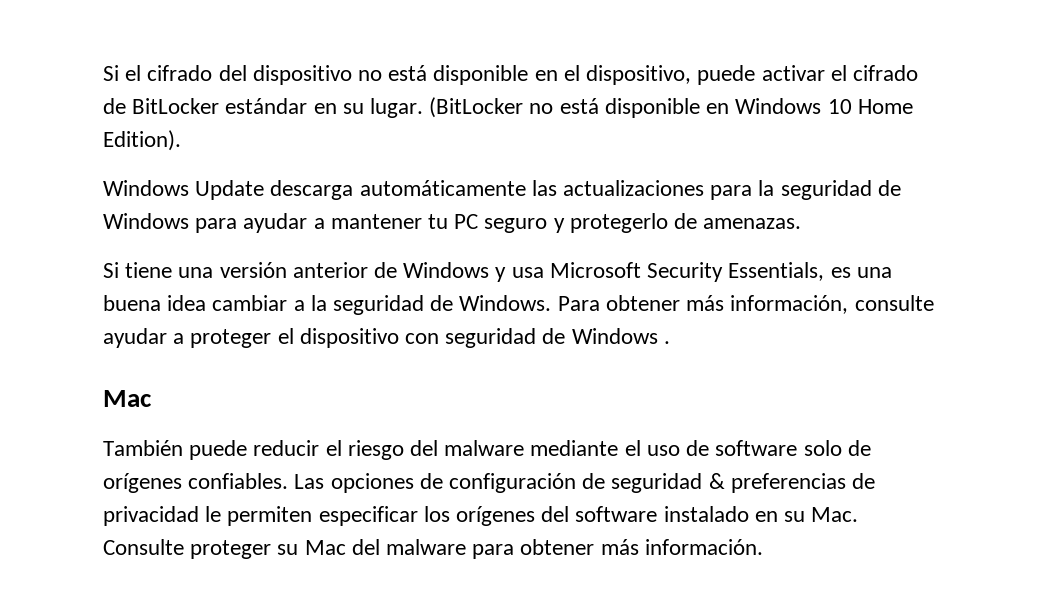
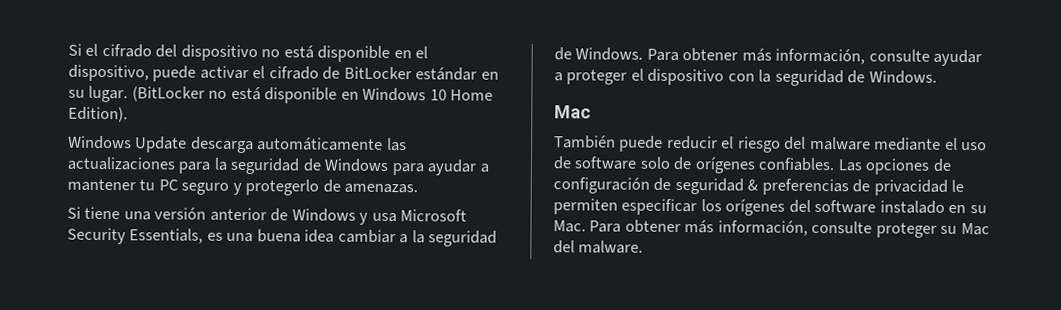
[445,328,670,348] seguridad de Windows . -> [758,69,937,87] la seguridad de Windows.
[103,539,763,559] Consulte proteger su Mac del malware para obtener más información. -> [589,219,990,238] [553,240,644,254] Para obtener más información, consulte proteger su Mac del malware.

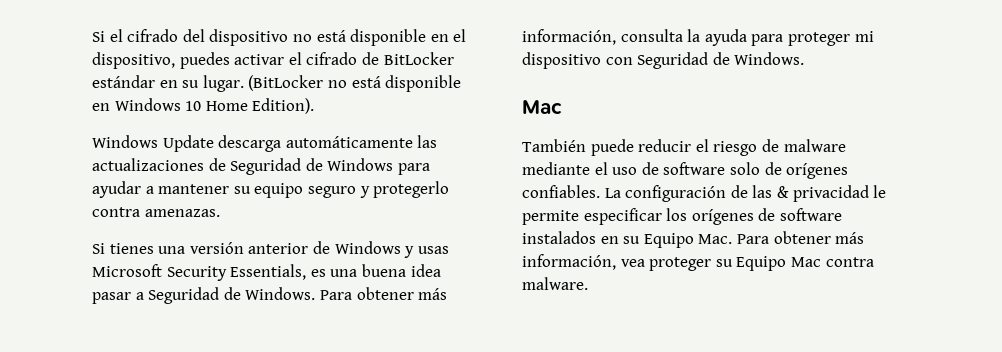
[152,65,197,82] puede -> [179,52,230,69] puedes
[178,157,300,175] para la seguridad -> [208,158,302,175] de Seguridad
[139,179,178,191] tu PC -> [233,183,304,198] su equipo
[322,179,341,193] de -> [92,207,140,217] contra
[84,206,121,220] tiene -> [109,243,154,254] tienes
[371,212,397,223] usa -> [417,246,449,254] usas
[337,229,498,247] cambiar a la seguridad -> [92,287,220,304] pasar a Seguridad
[868,49,983,67] [554,68,844,87] consulte ayudar a proteger el dispositivo con la seguridad -> [620,29,874,46] [522,52,709,69] consulta la ayuda para proteger mi dispositivo con Seguridad
[784,136,807,150] del -> [761,139,779,152] de
[837,158,951,175] [553,177,871,196] Las opciones de configuración de seguridad & preferencias de -> [604,185,789,202] La configuración de las &
[553,198,618,215] permiten -> [522,210,579,225] permite
[788,199,987,214] del software instalado en su -> [758,208,842,221] [522,231,694,248] de software instalados en su Equipo
[811,220,873,234] consulte -> [620,259,645,267] vea
[960,223,990,236] [553,240,575,254] Mac del -> [736,256,874,271] Equipo Mac contra

